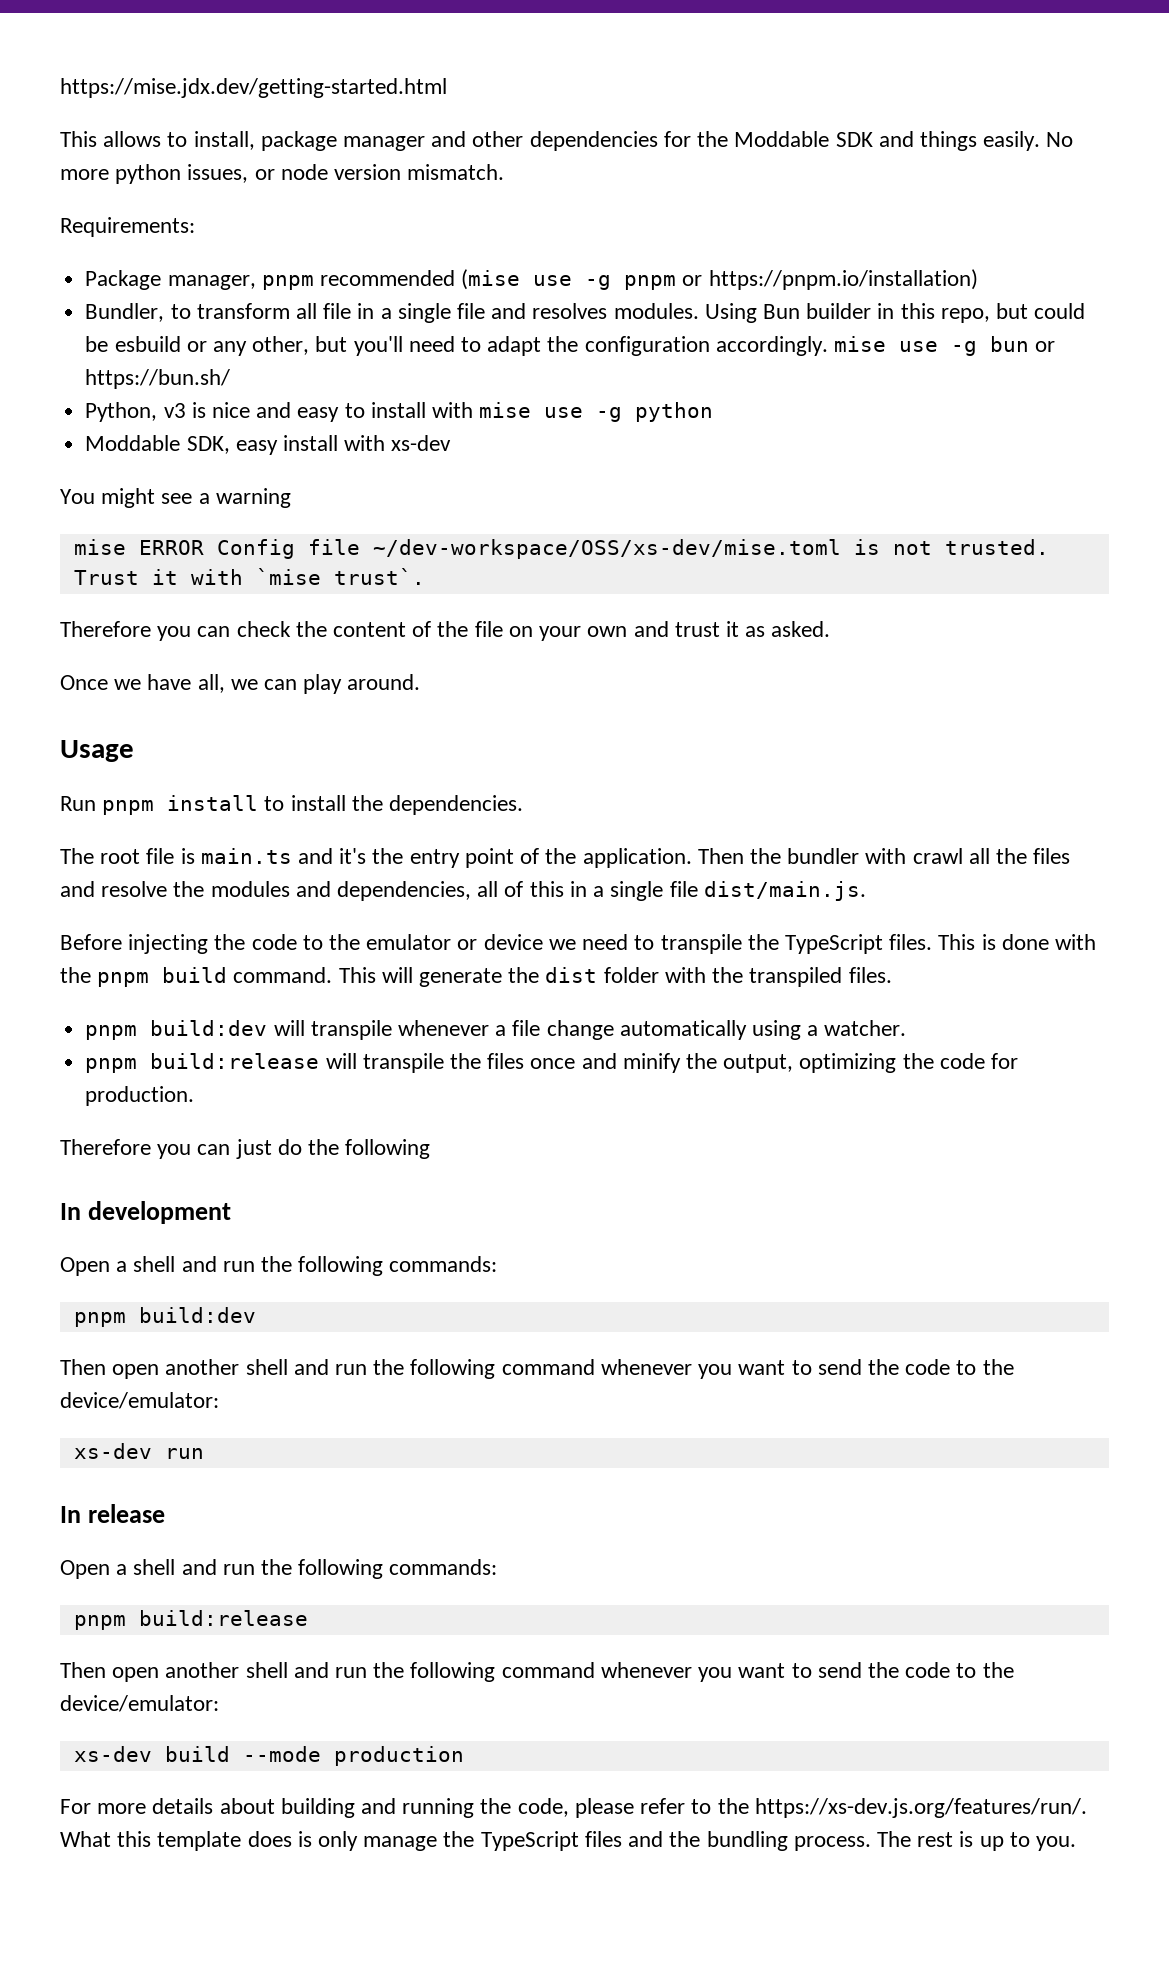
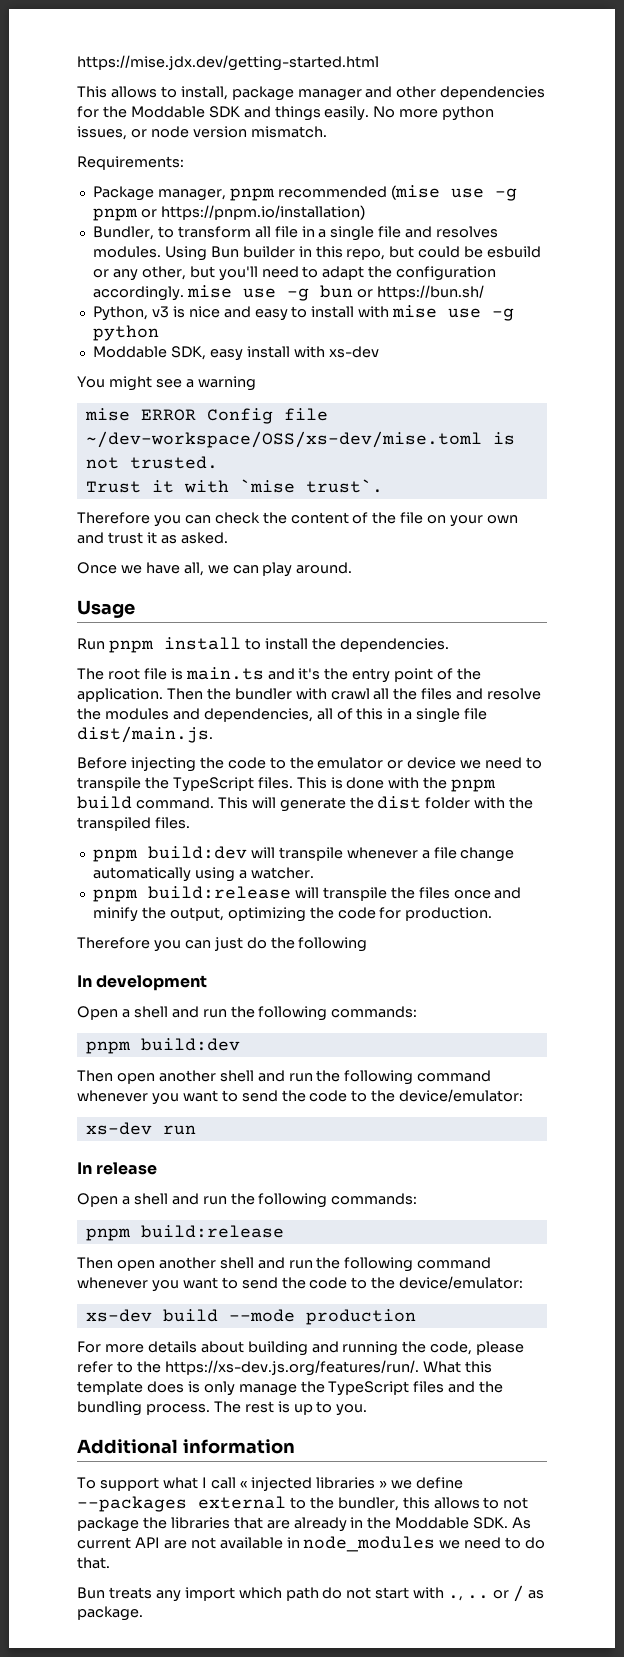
(1076, 1843) none -> [77,1439,295,1454] [77,1477,464,1491] [77,1496,529,1512] [77,1517,532,1532] [77,1536,546,1552] [77,1557,110,1569] [77,1585,544,1602] [77,1606,143,1621] // Additional information // To support what I call « injected libraries » we define --packages external to the bundler, this allows to not package the libraries that are already in the Moddable SDK. As current API are not available in node_modules we need to do that. // Bun treats any import which path do not start with ., .. or / as package.

